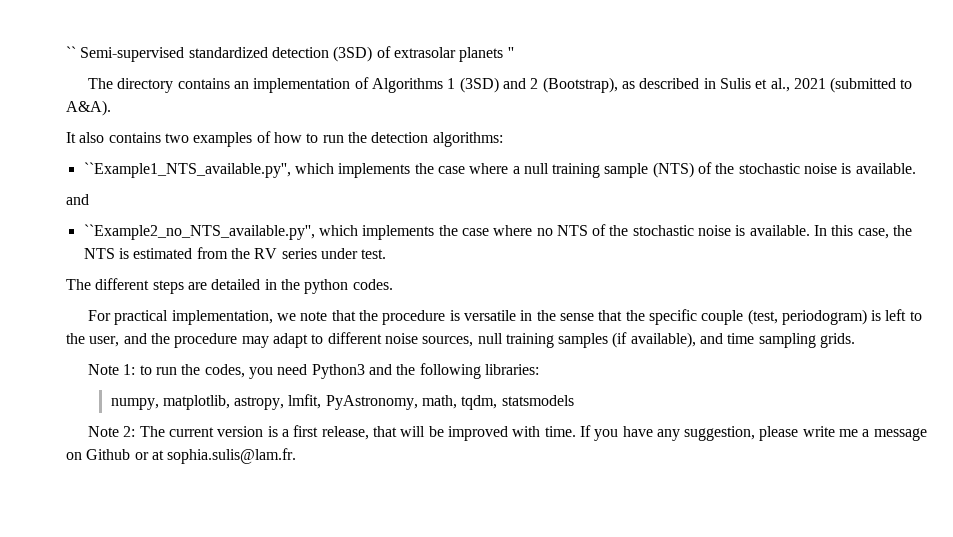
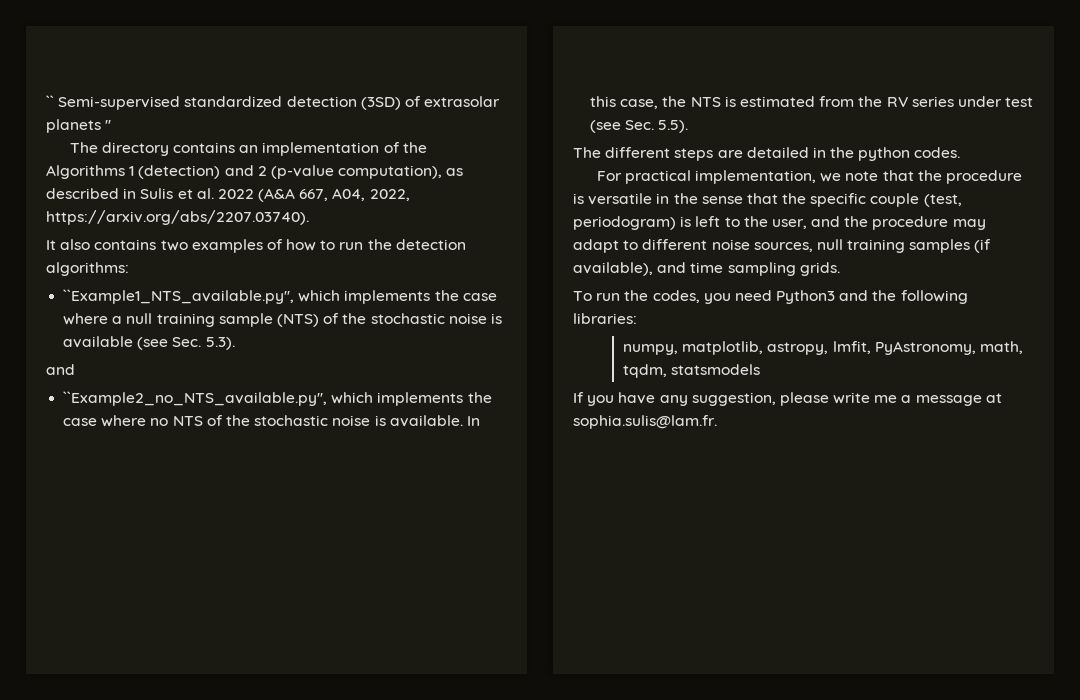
(369, 83) none -> [402,142,427,153] the
[459,77,499,93] (3SD) -> [138,165,221,179] (detection)
[542,77,618,93] (Bootstrap), -> [270,165,443,179] (p-value computation),
[770,77,913,93] [66,100,111,116] al., 2021 (submitted to A&A). -> [196,188,410,202] [46,210,309,225] al. 2022 (A&A 667, A04, 2022, https://arxiv.org/abs/2207.03740).
[855,163,916,174] available. -> [63,336,235,350] available (see Sec. 5.3).
[361,249,387,259] test. -> [1005,97,1034,107] [590,120,689,133] test (see Sec. 5.5).
[88,364,152,375] Note 1: to -> [573,291,592,301] To
[88,425,576,441] Note 2: The current version is a first release, that will be improved with time. -> (761, 369) none
[66,449,149,460] on Github or -> (982, 400) none

